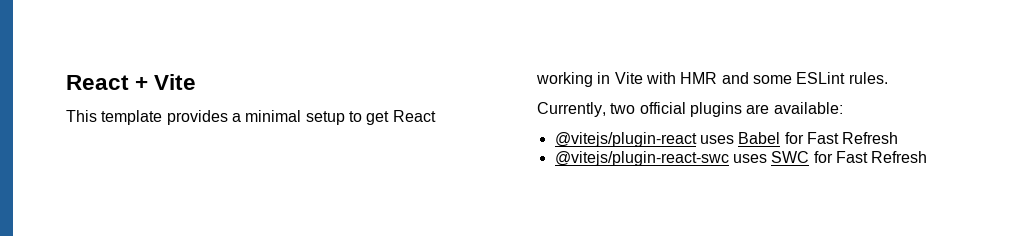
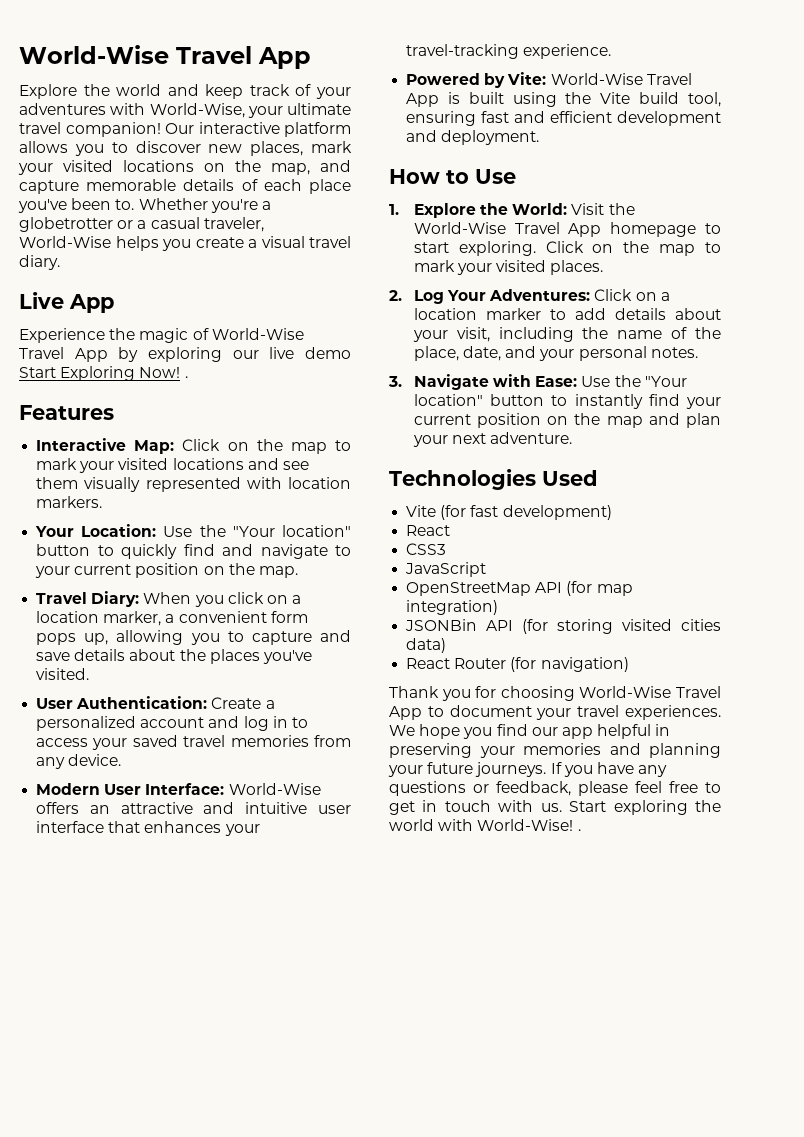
[66,74,197,90] [66,110,436,125] [536,72,888,87] [537,102,843,117] [554,132,899,147] [554,151,928,166] React + Vite // This template provides a minimal setup to get React working in Vite with HMR and some ESLint rules. // Currently, two official plugins are available: // @vitejs/plugin-react uses Babel for Fast Refresh // @vitejs/plugin-react-swc uses SWC for Fast Refresh -> [19,45,311,69] [19,84,351,99] [19,103,351,118] [19,122,351,137] [19,141,352,156] [18,160,351,175] [19,179,351,194] [18,198,271,213] [19,217,264,232] [19,236,351,251] [19,255,60,270] [19,292,114,313] [19,328,304,343] [19,347,351,362] [19,366,188,381] [19,405,114,420] [36,438,351,454] [36,458,309,473] [36,477,351,492] [36,496,103,508] [35,524,351,537] [36,544,351,559] [35,563,298,578] [36,591,302,607] [36,611,308,626] [36,630,351,645] [36,649,312,664] [36,668,90,680] [36,696,275,709] [36,716,308,731] [36,735,351,750] [36,754,122,769] [36,783,321,795] [36,802,351,814] [36,821,260,836] [406,44,612,59] [406,72,692,88] [406,92,721,107] [406,111,721,126] [406,130,540,145] [389,169,516,184] [389,203,635,218] [413,222,721,237] [413,241,721,256] [413,260,604,275] [389,289,670,304] [413,308,721,320] [412,327,721,342] [413,346,698,361] [388,374,687,390] [413,394,721,409] [413,413,721,428] [412,432,573,447] [389,469,598,490] [406,505,612,520] [406,525,451,536] [406,543,447,555] [405,562,487,577] [406,581,633,596] [406,600,499,615] [405,619,721,634] [406,638,447,653] [406,657,629,672] [389,686,721,701] [389,705,721,720] [389,724,671,739] [389,743,721,758] [388,762,668,777] [389,781,721,796] [389,800,721,815] [389,819,581,831] World-Wise Travel App // Explore the world and keep track of your adventures with World-Wise, your ultimate travel companion! Our interactive platform allows you to discover new places, mark your visited locations on the map, and capture memorable details of each place you've been to. Whether you're a globetrotter or a casual traveler, World-Wise helps you create a visual travel diary. // Live App // Experience the magic of World-Wise Travel App by exploring our live demo Start Exploring Now! . // Features // Interactive Map: Click on the map to mark your visited locations and see them visually represented with location markers. // Your Location: Use the "Your location" button to quickly find and navigate to your current position on the map. // Travel Diary: When you click on a location marker, a convenient form pops up, allowing you to capture and save details about the places you've visited. // User Authentication: Create a personalized account and log in to access your saved travel memories from any device. // Modern User Interface: World-Wise offers an attractive and intuitive user interface that enhances your travel-tracking experience. // Powered by Vite: World-Wise Travel App is built using the Vite build tool, ensuring fast and efficient development and deployment. // How to Use // 1. Explore the World: Visit the World-Wise Travel App homepage to start exploring. Click on the map to mark your visited places. // 2. Log Your Adventures: Click on a location marker to add details about your visit, including the name of the place, date, and your personal notes. // 3. Navigate with Ease: Use the "Your location" button to instantly find your current position on the map and plan your next adventure. // Technologies Used // Vite (for fast development) // React // CSS3 // JavaScript // OpenStreetMap API (for map integration) // JSONBin API (for storing visited cities data) // React Router (for navigation) // Thank you for choosing World-Wise Travel App to document your travel experiences. We hope you find our app helpful in preserving your memories and planning your future journeys. If you have any questions or feedback, please feel free to get in touch with us. Start exploring the world with World-Wise! .

